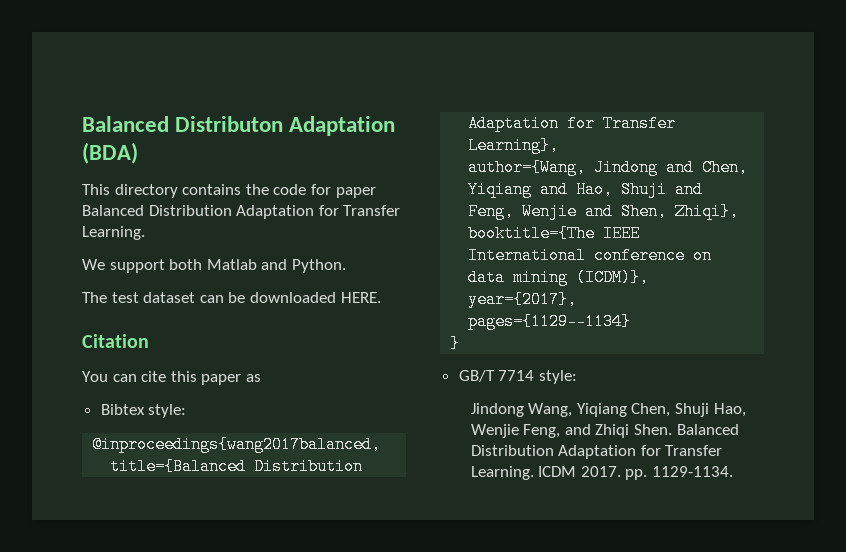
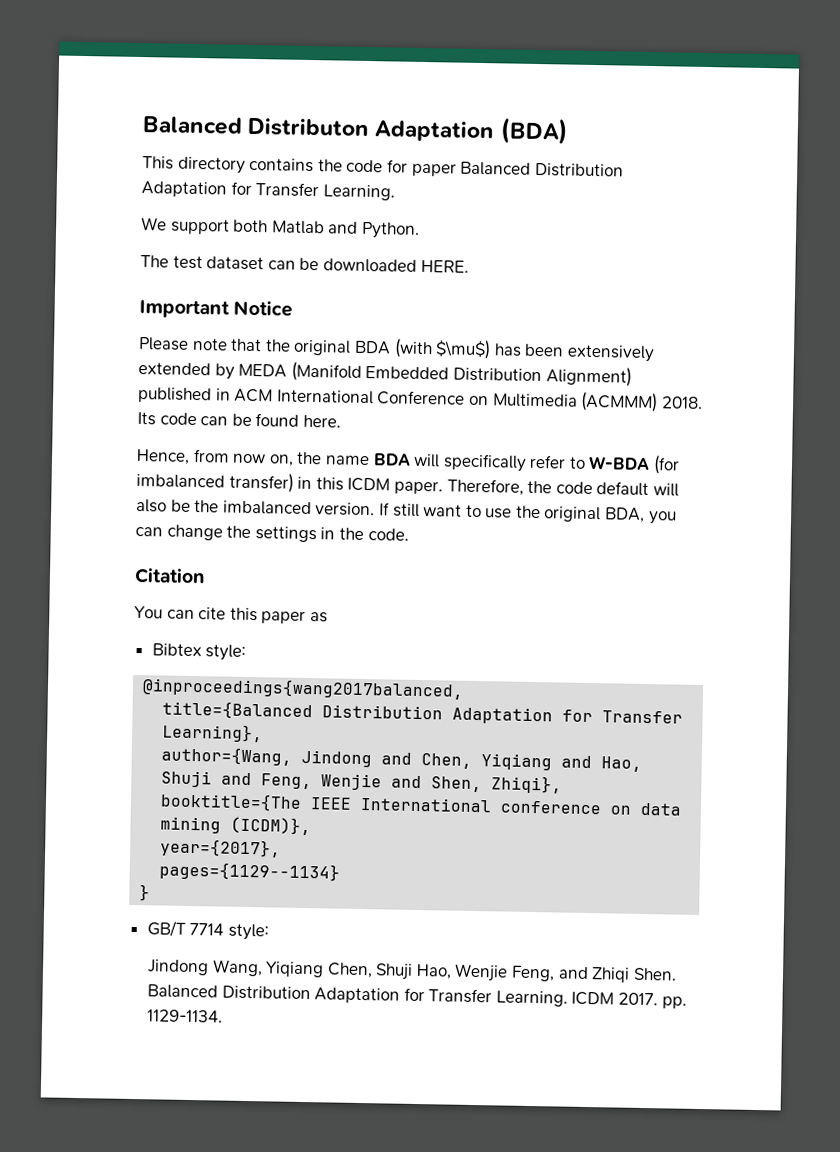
(381, 297) none -> [139,300,294,319] [138,337,655,363] [138,361,632,387] [138,387,703,413] [137,412,341,428] [136,448,681,475] [136,472,679,497] [136,498,677,525] [135,524,409,543] // Important Notice // Please note that the original BDA (with $\mu$) has been extensively extended by MEDA (Manifold Embedded Distribution Alignment) published in ACM International Conference on Multimedia (ACMMM) 2018. Its code can be found here. // Hence, from now on, the name BDA will specifically refer to W-BDA (for imbalanced transfer) in this ICDM paper. Therefore, the code default will also be the imbalanced version. If still want to use the original BDA, you can change the settings in the code.

